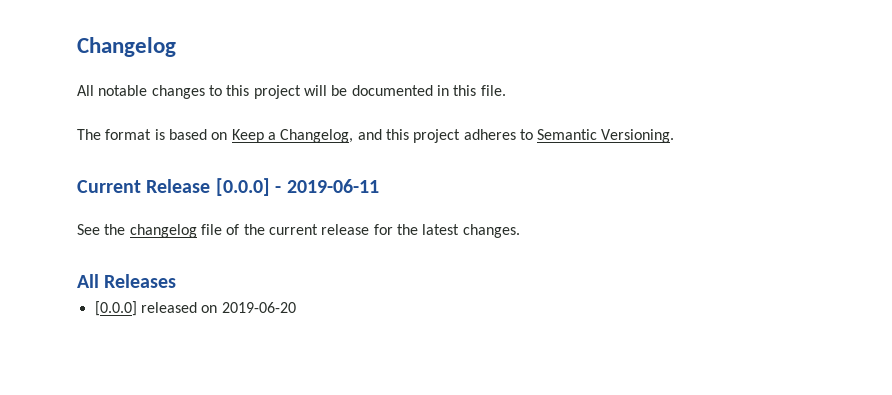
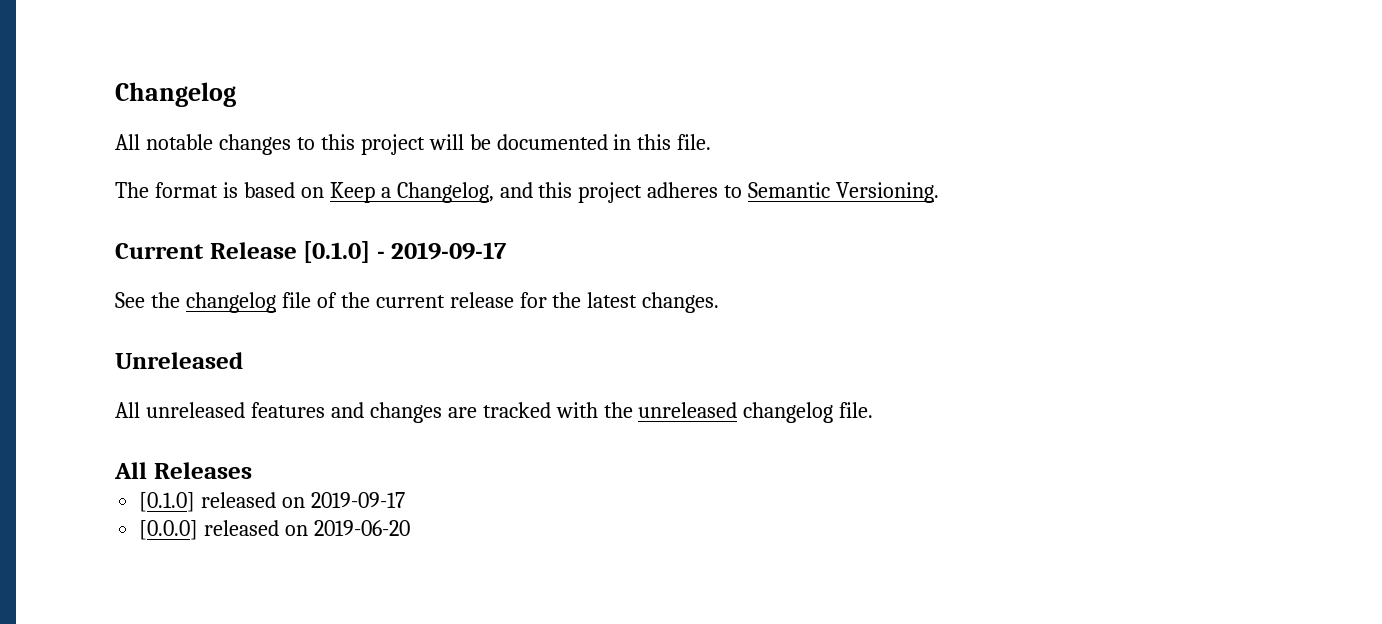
[215,178,379,196] [0.0.0] - 2019-06-11 -> [303,241,508,263] [0.1.0] - 2019-09-17
[77,274,177,288] All Releases -> [115,352,243,369] [115,402,874,423] [114,462,252,479] [139,492,406,512] Unreleased // All unreleased features and changes are tracked with the unreleased changelog file. // All Releases // [0.1.0] released on 2019-09-17

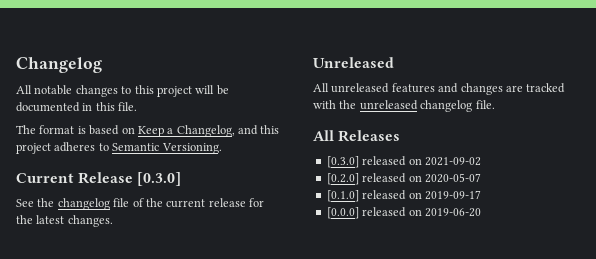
[303,241,508,263] [0.1.0] - 2019-09-17 -> [137,172,182,186] [0.3.0]
(252, 470) none -> [326,156,481,168] [326,173,481,185] // [0.3.0] released on 2021-09-02 // [0.2.0] released on 2020-05-07

